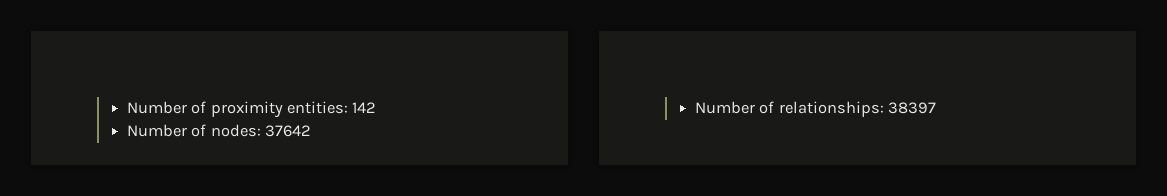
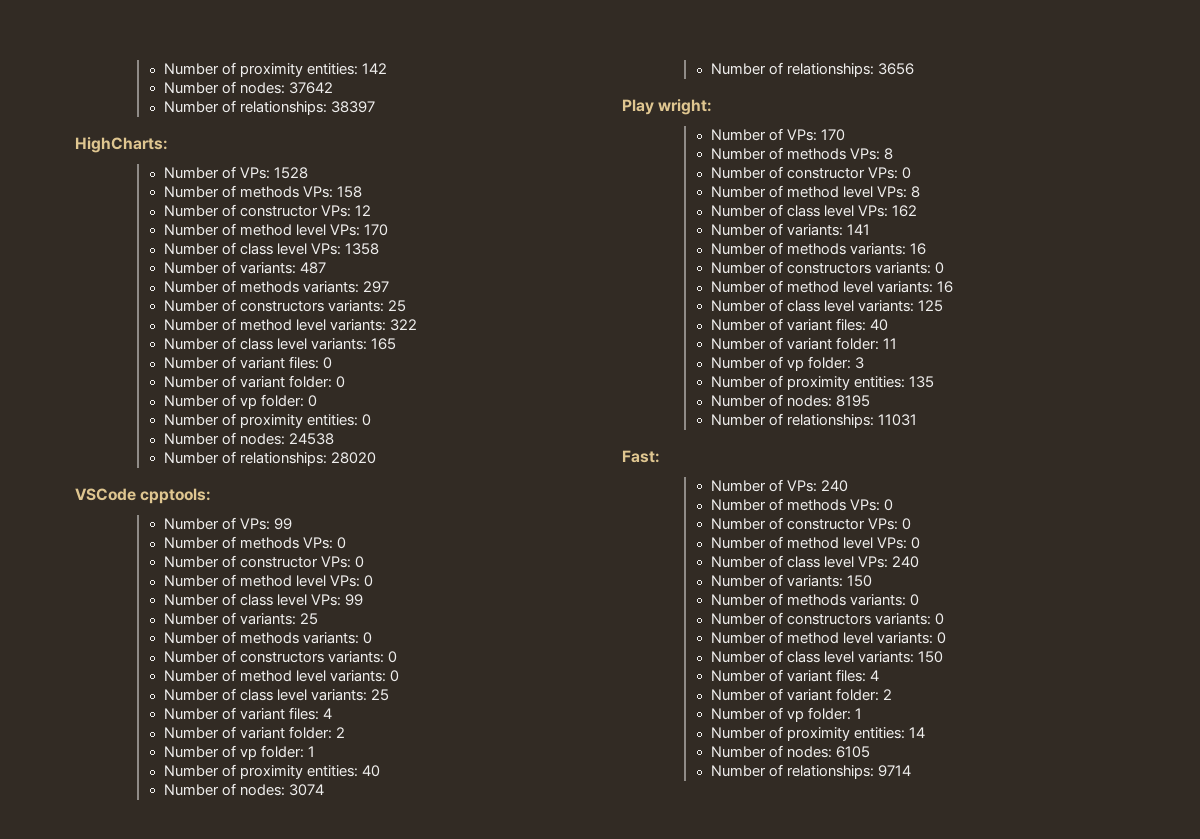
(936, 108) none -> [75,137,168,153] [163,166,308,179] [163,185,362,198] [163,204,371,217] [163,223,389,236] [163,242,380,255] [163,261,326,274] [163,280,389,293] [163,299,406,312] [163,318,418,331] [163,337,397,350] [163,356,332,369] [163,375,345,388] [163,394,317,409] [163,413,371,428] [163,432,334,445] [163,451,376,466] [75,488,212,504] [163,517,292,530] [163,536,346,549] [163,555,364,568] [163,574,374,587] [163,593,364,606] [163,612,318,625] [163,631,372,644] [163,650,397,663] [163,669,400,682] [163,688,390,701] [163,707,332,720] [163,726,345,739] [163,745,315,760] [163,764,380,779] [163,783,324,796] [710,62,914,77] [622,99,713,115] [710,128,845,141] [710,147,893,160] [710,166,911,179] [710,185,921,198] [710,204,918,217] [710,223,870,236] [710,242,926,255] [710,261,944,274] [710,280,954,293] [710,299,944,312] [710,318,888,331] [710,337,897,350] [710,356,864,371] [710,375,934,390] [710,394,870,407] [710,413,917,428] [622,450,660,463] [710,479,848,492] [710,498,893,511] [710,517,911,530] [710,536,921,549] [710,555,920,568] [710,574,872,587] [710,593,919,606] [710,612,944,625] [710,631,947,644] [710,650,944,663] [710,669,879,682] [710,688,892,701] [710,707,862,722] [710,726,925,741] [710,745,870,758] [710,764,911,779] // HighCharts: // Number of VPs: 1528 // Number of methods VPs: 158 // Number of constructor VPs: 12 // Number of method level VPs: 170 // Number of class level VPs: 1358 // Number of variants: 487 // Number of methods variants: 297 // Number of constructors variants: 25 // Number of method level variants: 322 // Number of class level variants: 165 // Number of variant files: 0 // Number of variant folder: 0 // Number of vp folder: 0 // Number of proximity entities: 0 // Number of nodes: 24538 // Number of relationships: 28020 // VSCode cpptools: // Number of VPs: 99 // Number of methods VPs: 0 // Number of constructor VPs: 0 // Number of method level VPs: 0 // Number of class level VPs: 99 // Number of variants: 25 // Number of methods variants: 0 // Number of constructors variants: 0 // Number of method level variants: 0 // Number of class level variants: 25 // Number of variant files: 4 // Number of variant folder: 2 // Number of vp folder: 1 // Number of proximity entities: 40 // Number of nodes: 3074 // Number of relationships: 3656 // Play wright: // Number of VPs: 170 // Number of methods VPs: 8 // Number of constructor VPs: 0 // Number of method level VPs: 8 // Number of class level VPs: 162 // Number of variants: 141 // Number of methods variants: 16 // Number of constructors variants: 0 // Number of method level variants: 16 // Number of class level variants: 125 // Number of variant files: 40 // Number of variant folder: 11 // Number of vp folder: 3 // Number of proximity entities: 135 // Number of nodes: 8195 // Number of relationships: 11031 // Fast: // Number of VPs: 240 // Number of methods VPs: 0 // Number of constructor VPs: 0 // Number of method level VPs: 0 // Number of class level VPs: 240 // Number of variants: 150 // Number of methods variants: 0 // Number of constructors variants: 0 // Number of method level variants: 0 // Number of class level variants: 150 // Number of variant files: 4 // Number of variant folder: 2 // Number of vp folder: 1 // Number of proximity entities: 14 // Number of nodes: 6105 // Number of relationships: 9714

